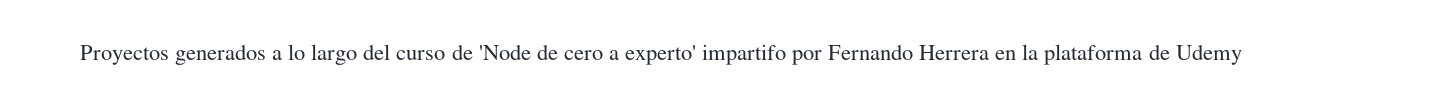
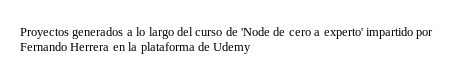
[701,44,786,65] impartifo -> [365,27,413,39] impartido

